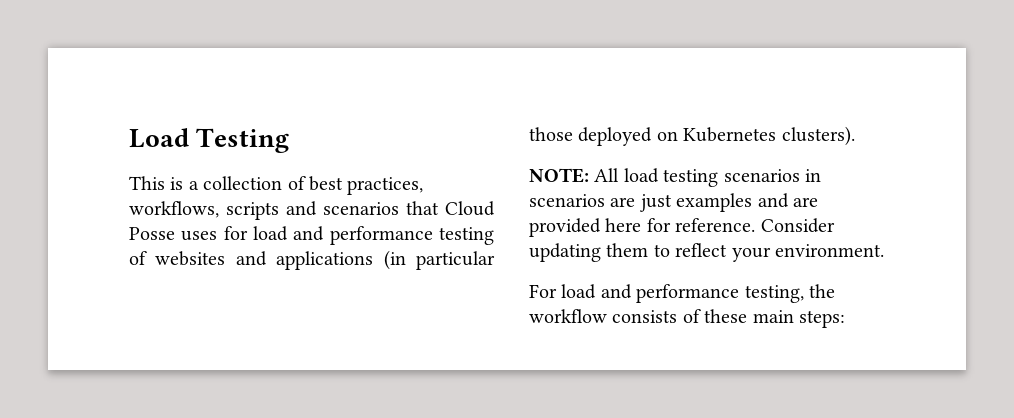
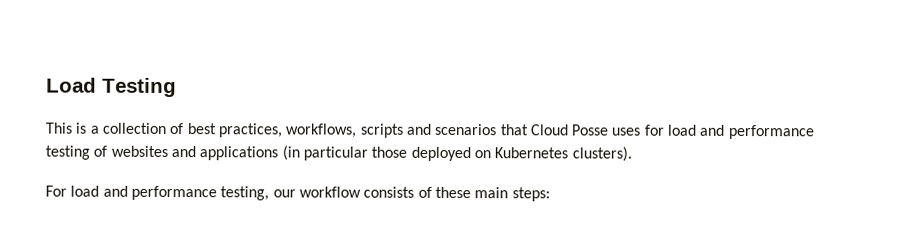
[529,168,821,187] [529,193,818,212] [529,218,835,237] [529,243,884,262] // NOTE: All load testing scenarios in scenarios are just examples and are provided here for reference. Consider updating them to reflect your environment. -> (632, 154) none
[809,284,835,298] the -> [272,189,296,198] our

